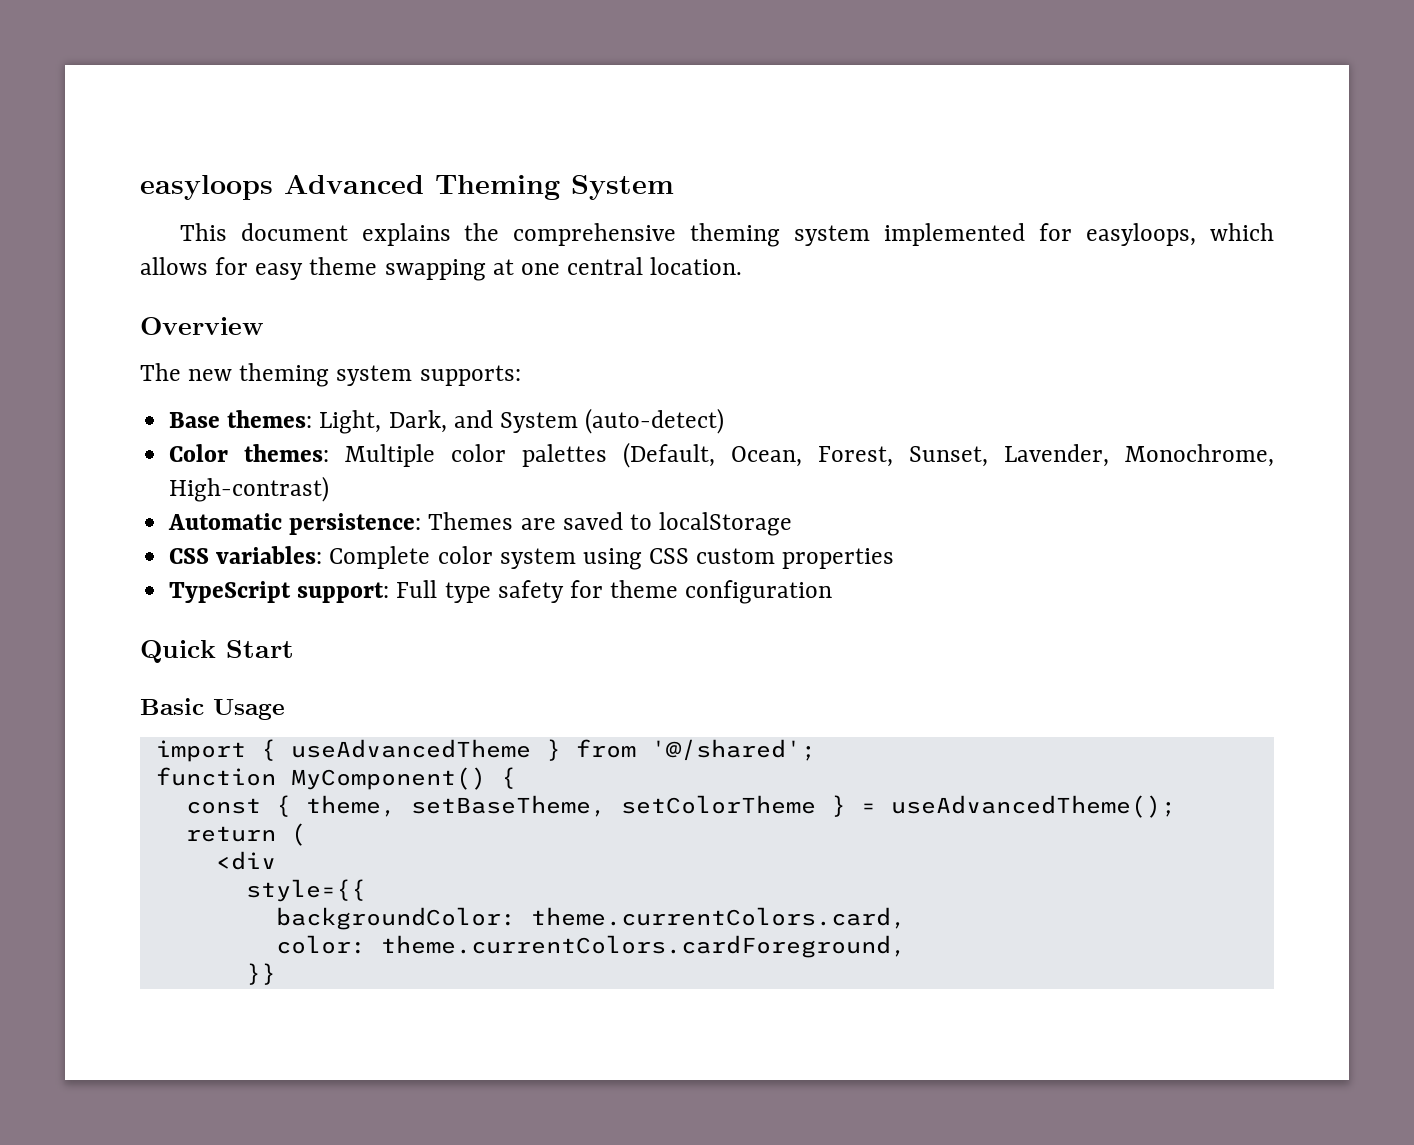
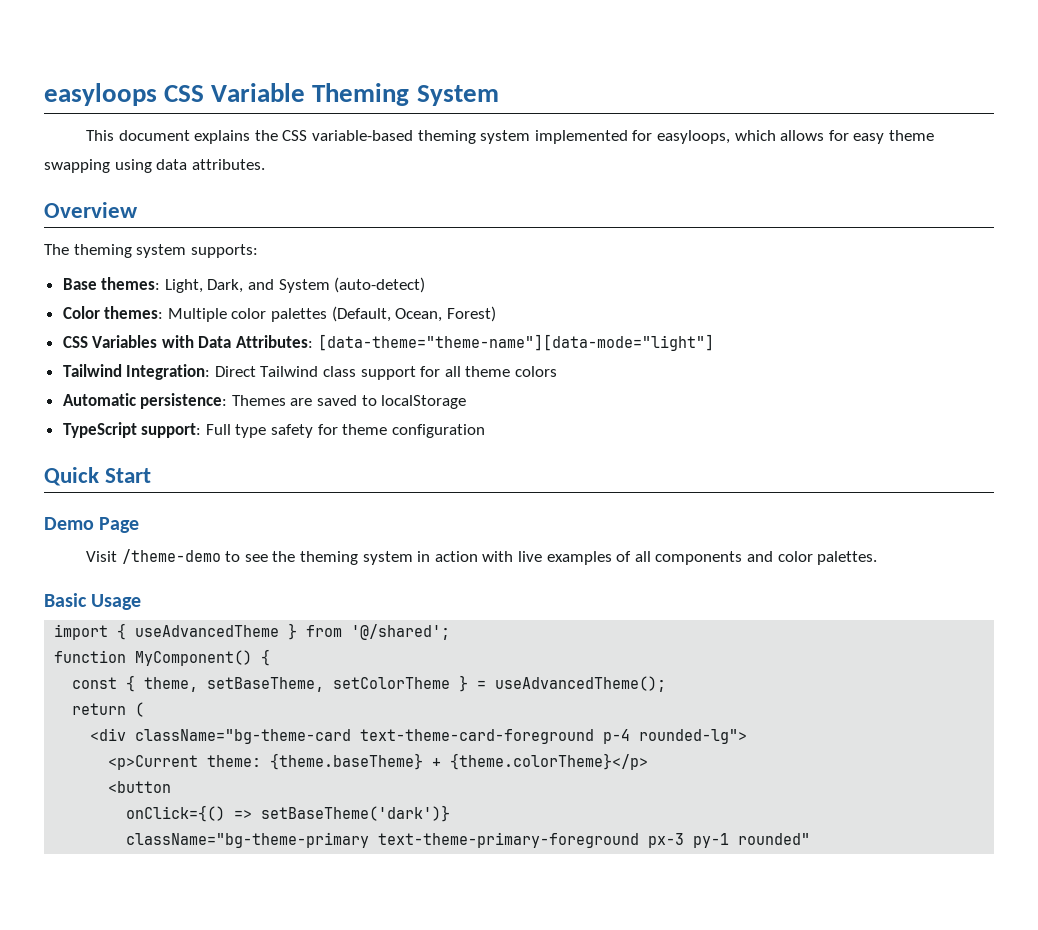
[284,175,424,194] Advanced -> [164,83,306,102] CSS Variable
[513,223,677,246] comprehensive -> [282,130,414,141] CSS variable-based
[492,257,743,275] at one central location. -> [114,159,265,173] using data attributes.
[188,369,233,381] new -> (69, 249) none
[818,444,1274,467] [169,476,330,502] Forest, Sunset, Lavender, Monochrome, High-contrast) -> [446,306,496,322] [62,334,714,351] [62,364,558,380] Forest) // CSS Variables with Data Attributes: [data-theme="theme-name"][data-mode="light"] // Tailwind Integration: Direct Tailwind class support for all theme colors
[169,546,895,570] // CSS variables: Complete color system using CSS custom properties -> (467, 402) none
(294, 649) none -> [44,517,140,533] [86,549,878,565] // Demo Page // Visit /theme-demo to see the theming system in action with live examples of all components and color palettes.
[245,879,366,902] [275,907,906,930] [275,935,906,958] [245,963,276,985] // style={{ // backgroundColor: theme.currentColors.card, // color: theme.currentColors.cardForeground, // }} -> [135,729,748,744] [108,753,649,770] [108,781,172,793] [126,805,451,822] [126,832,811,848] className="bg-theme-card text-theme-card-foreground p-4 rounded-lg"> // <p>Current theme: {theme.baseTheme} + {theme.colorTheme}</p> // <button // onClick={() => setBaseTheme('dark')} // className="bg-theme-primary text-theme-primary-foreground px-3 py-1 rounded"

